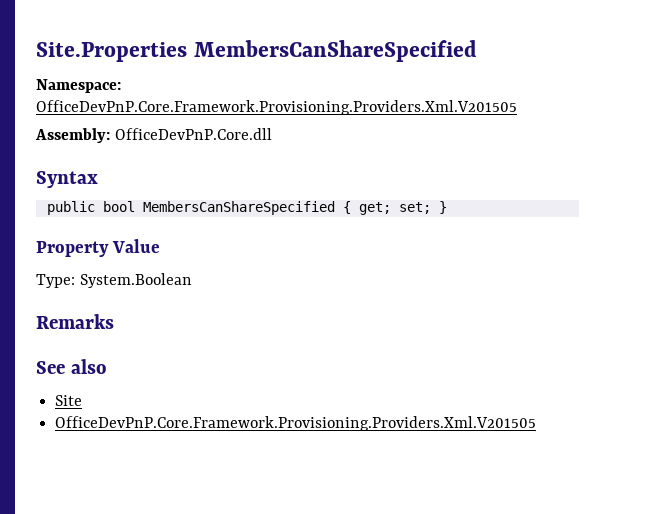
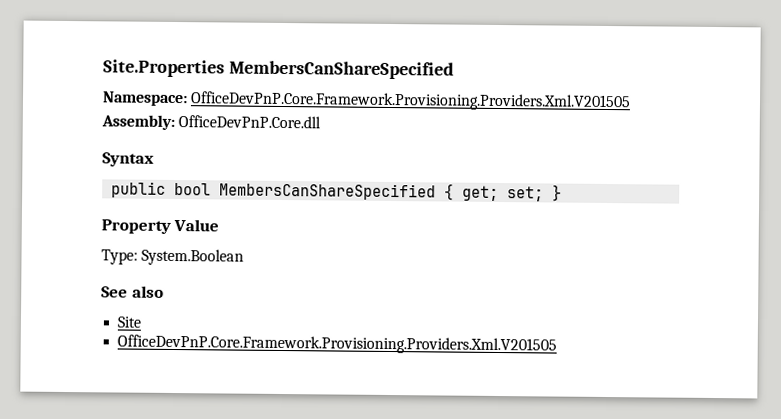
[36,314,114,329] // Remarks -> (245, 257) none

